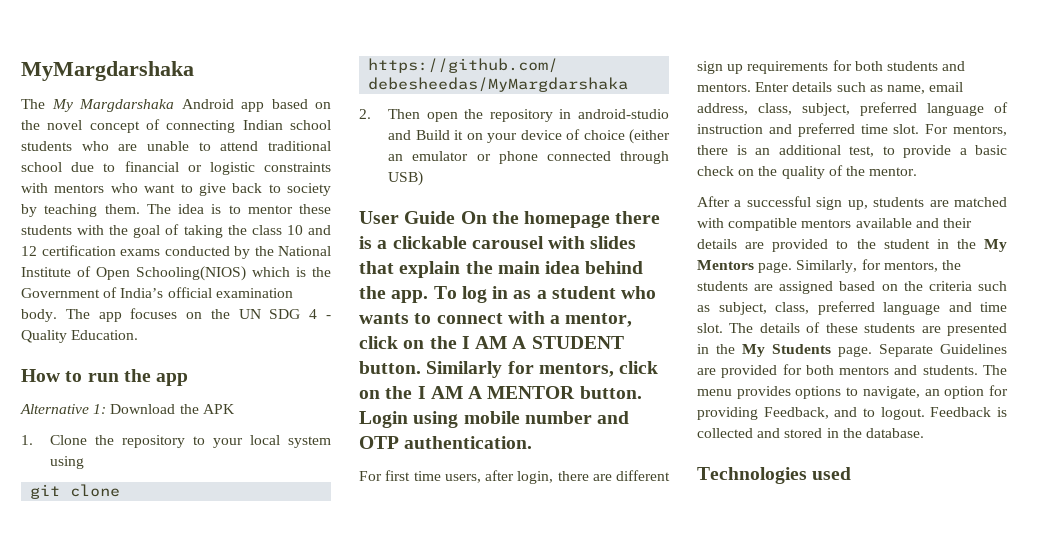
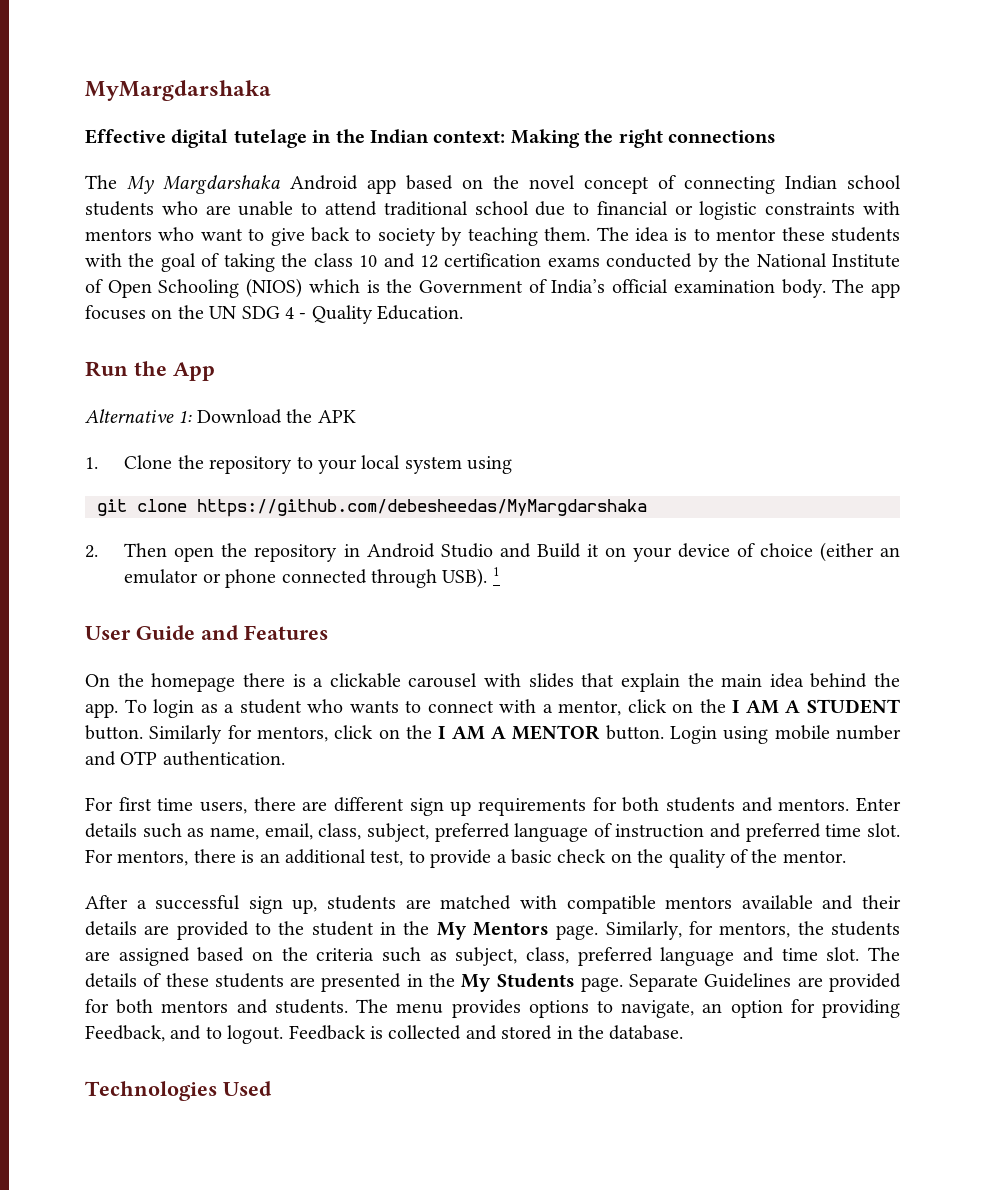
(194, 71) none -> [85,129,776,148] // Effective digital tutelage in the Indian context: Making the right connections
[136,266,246,281] Schooling(NIOS) -> [158,278,303,298] Schooling (NIOS)
[21,369,189,386] How to run the app -> [85,361,215,381] Run the App
[578,109,669,119] android-studio -> [366,543,493,558] Android Studio
[388,171,424,186] USB) -> [442,567,500,588] USB). 1
(456, 217) none -> [201,625,328,640] and Features //
[461,286,509,303] log in -> [153,699,195,718] login
[485,470,554,484] after login, -> (247, 807) none
[929,82,964,92] [697,103,748,115] email address, -> [264,823,313,840] email,
[812,467,852,480] used -> [223,1081,272,1096] Used

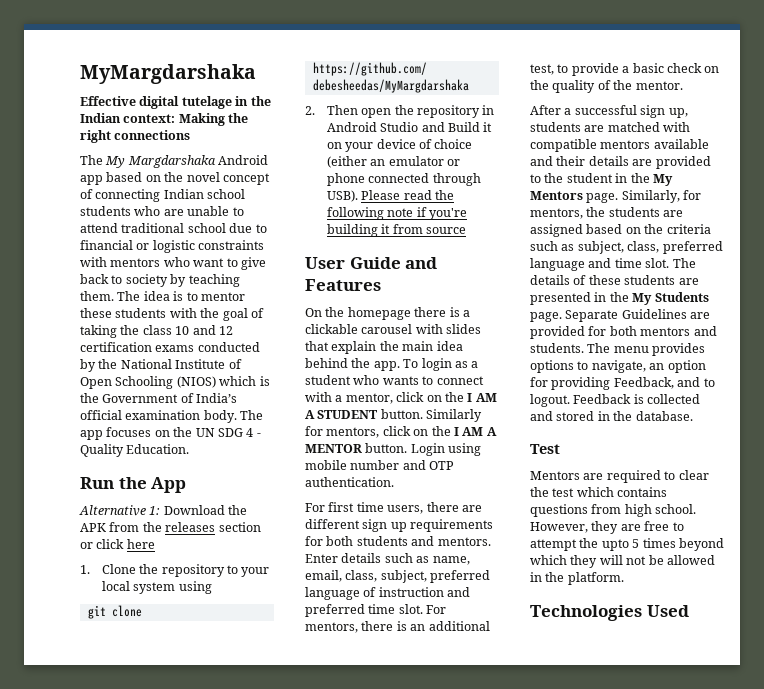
(356, 416) none -> [109,522,261,532] [80,539,155,549] from the releases section or click here
[492,567,500,576] 1 -> [361,190,454,200] [326,207,467,220] [326,224,466,237] Please read the following note if you're building it from source
(684, 1032) none -> [530,444,560,454] [530,470,709,483] [530,487,668,497] [530,504,697,517] [530,521,684,534] [530,538,724,551] [530,555,715,568] [530,572,624,585] // Test // Mentors are required to clear the test which contains questions from high school. However, they are free to attempt the upto 5 times beyond which they will not be allowed in the platform.

